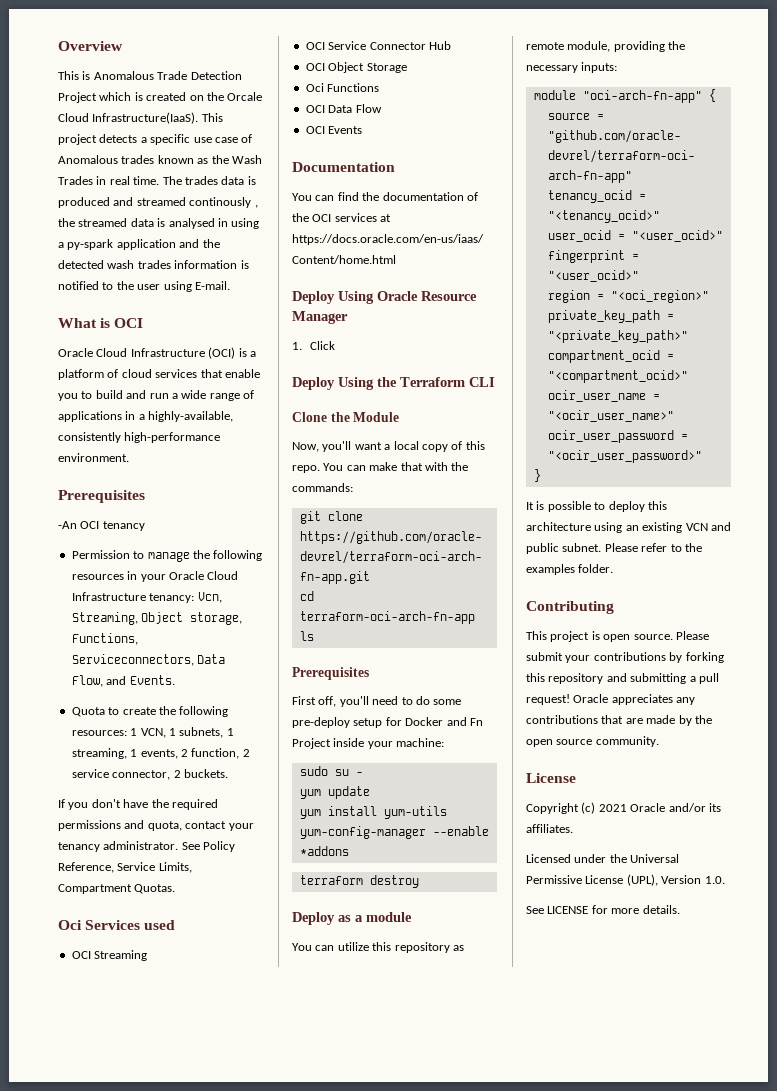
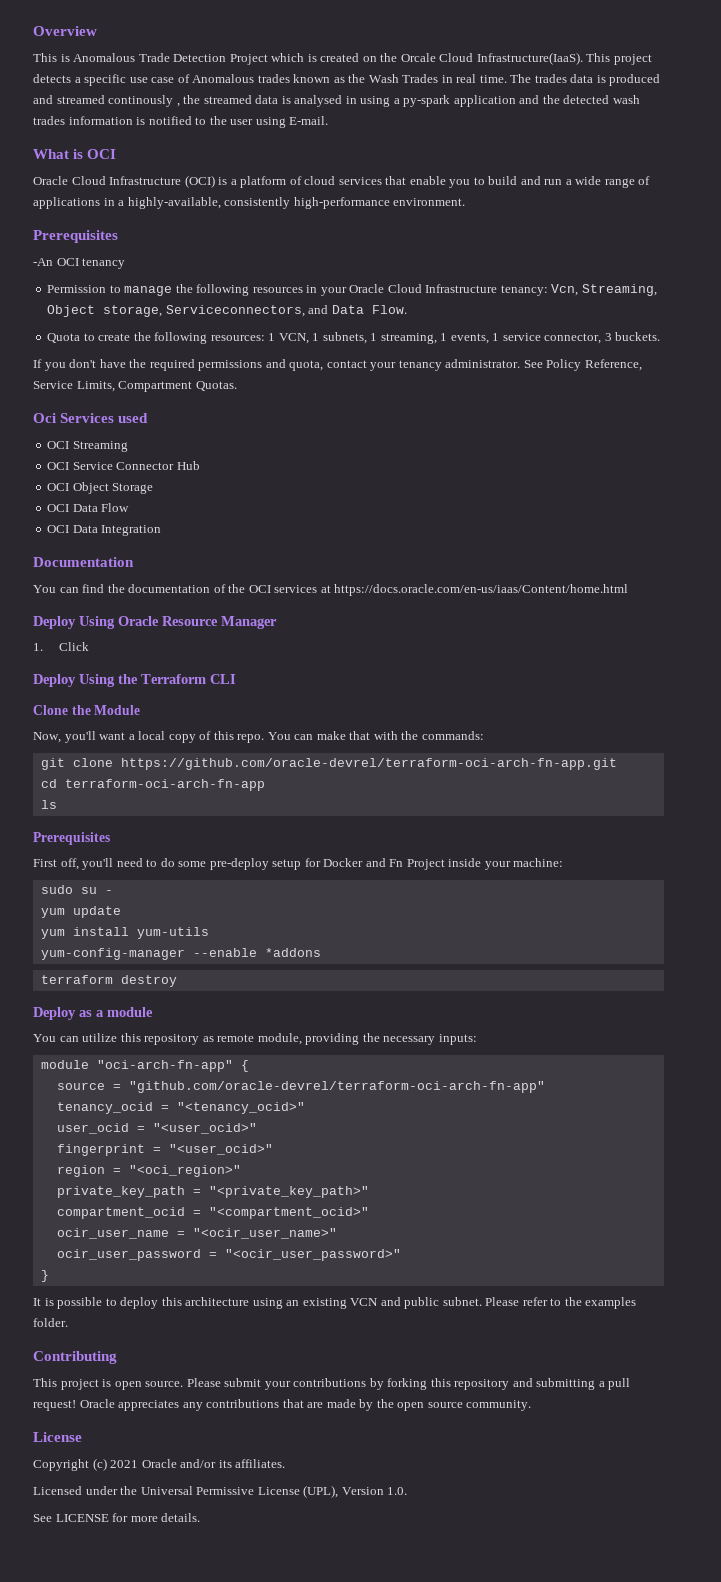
[71,633,138,645] [71,654,226,666] [71,675,175,687] Functions, Serviceconnectors, Data Flow, and Events. -> [165,305,407,317] Serviceconnectors, and Data Flow.
[180,748,250,759] 2 function, 2 -> [492,333,500,341] 1
[173,770,181,778] 2 -> [604,333,612,341] 3
[305,83,380,92] // Oci Functions -> (154, 488) none
[328,126,363,134] Events -> [72,525,162,536] Data Integration

